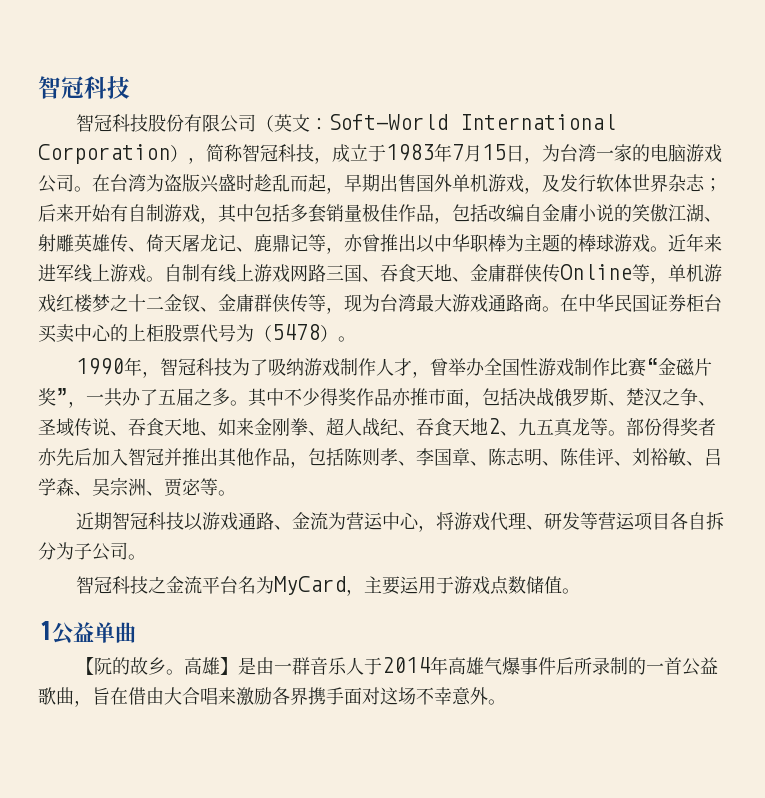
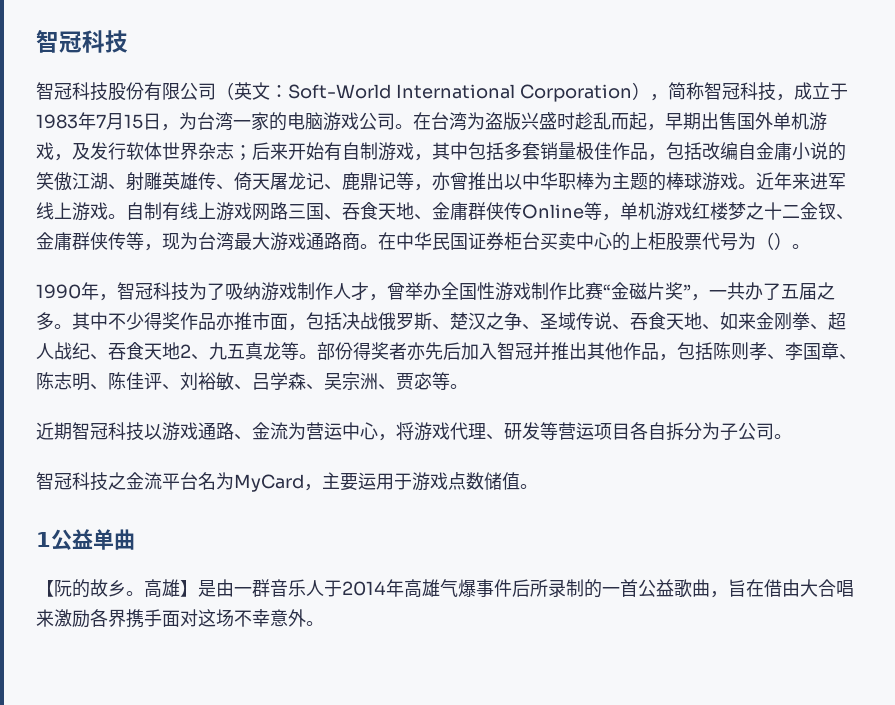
[272,324,320,340] 5478 -> (774, 241) none

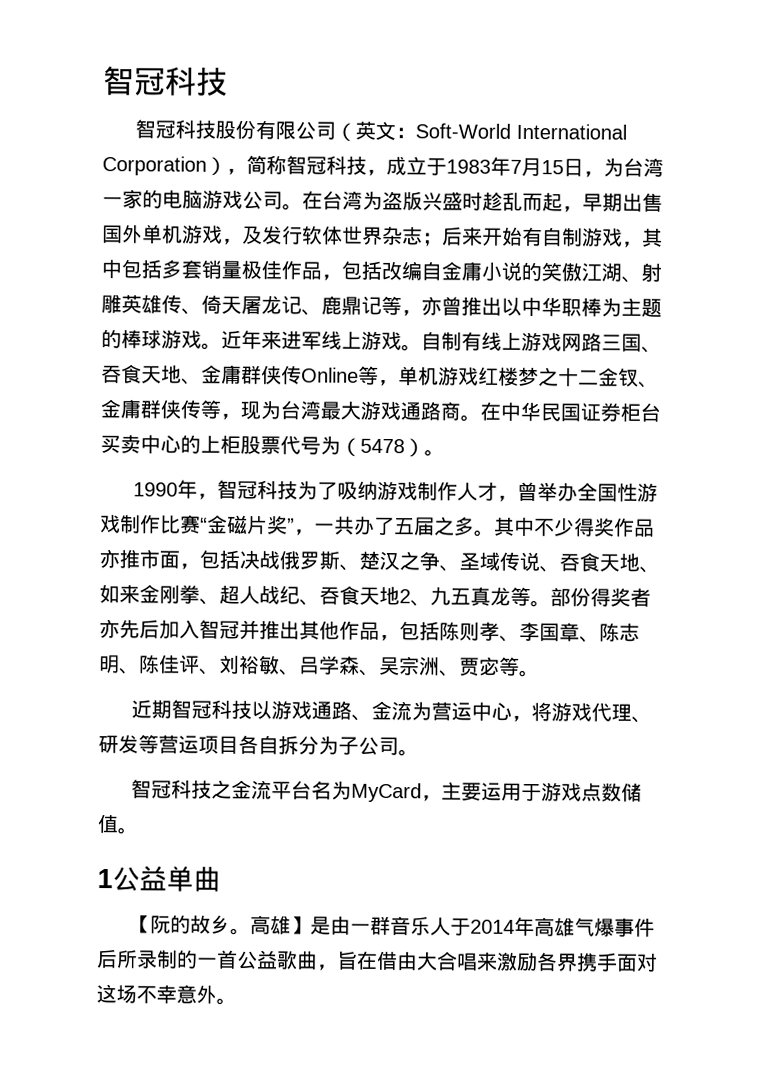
(774, 241) none -> [360,438,405,454] 5478

